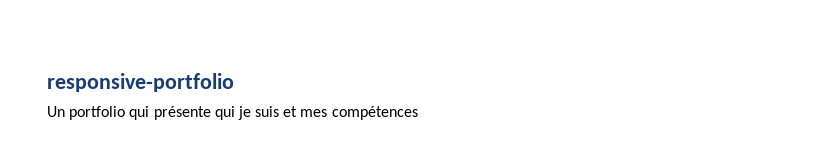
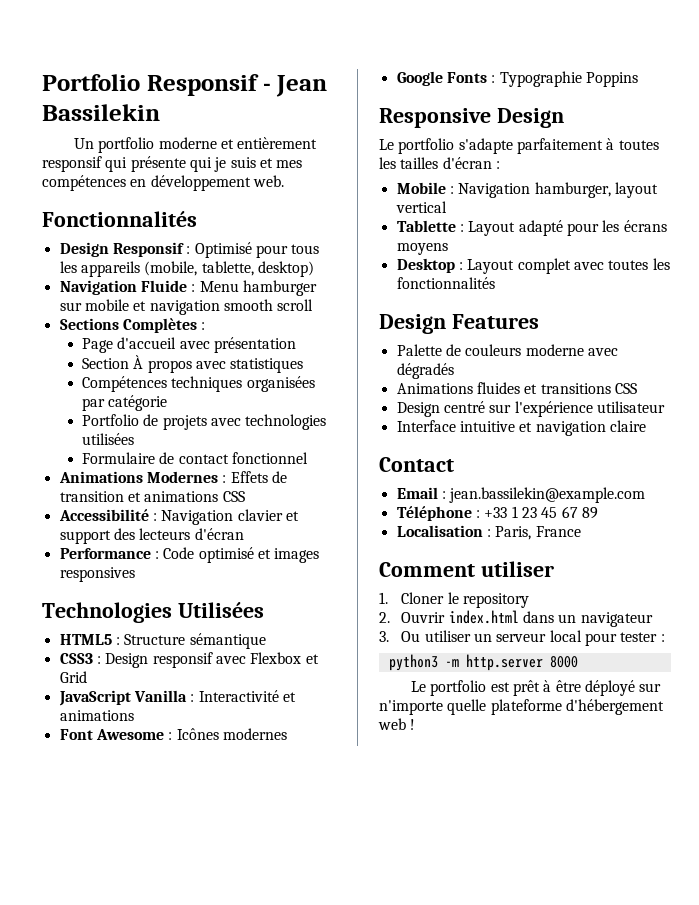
[47,73,234,92] [47,106,126,120] responsive-portfolio // Un portfolio -> [42,74,328,97] [42,104,160,121] [74,137,318,153] [42,156,102,172] Portfolio Responsif - Jean Bassilekin // Un portfolio moderne et entièrement responsif
(418, 113) none -> [130,175,284,191] [42,211,197,227] [59,242,320,258] [59,261,314,277] [59,280,317,296] [59,299,314,315] [59,318,206,333] [81,337,296,353] [81,355,304,373] [81,376,315,392] [81,395,168,411] [81,414,327,430] [81,433,134,445] [81,452,308,464] [58,471,287,483] [59,491,245,502] [58,509,299,525] [59,528,244,544] [59,547,320,563] [59,567,135,582] [42,602,264,623] [59,633,266,649] [59,652,319,668] [59,671,87,683] [58,690,296,706] [59,710,134,721] [59,728,287,740] [396,71,638,87] [379,108,564,128] [379,138,659,154] [379,157,500,169] [396,182,658,198] [395,201,447,213] [396,220,667,236] [396,243,448,255] [396,258,670,274] [396,277,495,289] [379,314,539,334] [396,344,618,356] [396,363,454,379] [396,382,637,394] [396,401,665,417] [396,420,646,436] [379,457,454,472] [396,487,646,503] [396,506,598,521] [396,525,581,540] [379,561,554,577] [379,592,529,608] [379,610,653,627] [379,630,665,646] [388,654,578,671] [411,680,662,696] [379,699,664,715] [378,718,416,730] en développement web. // Fonctionnalités // Design Responsif : Optimisé pour tous les appareils (mobile, tablette, desktop) // Navigation Fluide : Menu hamburger sur mobile et navigation smooth scroll // Sections Complètes : // Page d'accueil avec présentation // Section À propos avec statistiques // Compétences techniques organisées par catégorie // Portfolio de projets avec technologies utilisées // Formulaire de contact fonctionnel // Animations Modernes : Effets de transition et animations CSS // Accessibilité : Navigation clavier et support des lecteurs d'écran // Performance : Code optimisé et images responsives // Technologies Utilisées // HTML5 : Structure sémantique // CSS3 : Design responsif avec Flexbox et Grid // JavaScript Vanilla : Interactivité et animations // Font Awesome : Icônes modernes // Google Fonts : Typographie Poppins // Responsive Design // Le portfolio s'adapte parfaitement à toutes les tailles d'écran : // Mobile : Navigation hamburger, layout vertical // Tablette : Layout adapté pour les écrans moyens // Desktop : Layout complet avec toutes les fonctionnalités // Design Features // Palette de couleurs moderne avec dégradés // Animations fluides et transitions CSS // Design centré sur l'expérience utilisateur // Interface intuitive et navigation claire // Contact // Email : jean.bassilekin@example.com // Téléphone : +33 1 23 45 67 89 // Localisation : Paris, France // Comment utiliser // 1. Cloner le repository // 2. Ouvrir index.html dans un navigateur // 3. Ou utiliser un serveur local pour tester : // python3 -m http.server 8000 // Le portfolio est prêt à être déployé sur n'importe quelle plateforme d'hébergement web !

